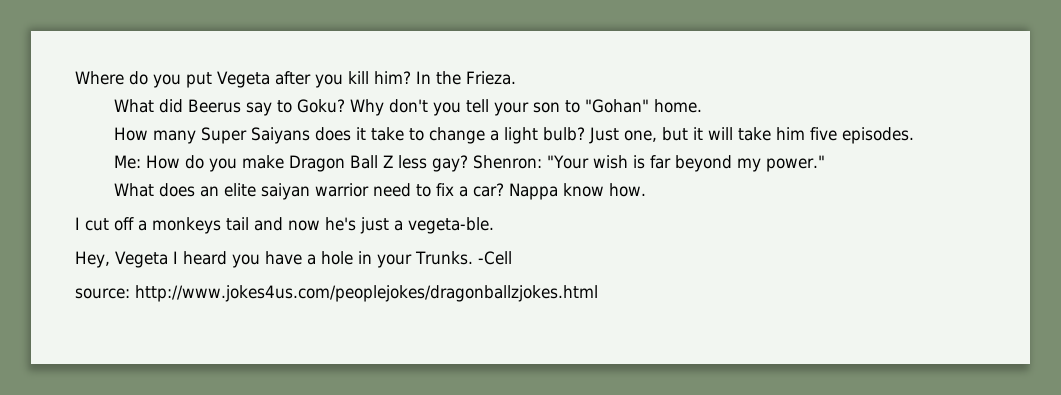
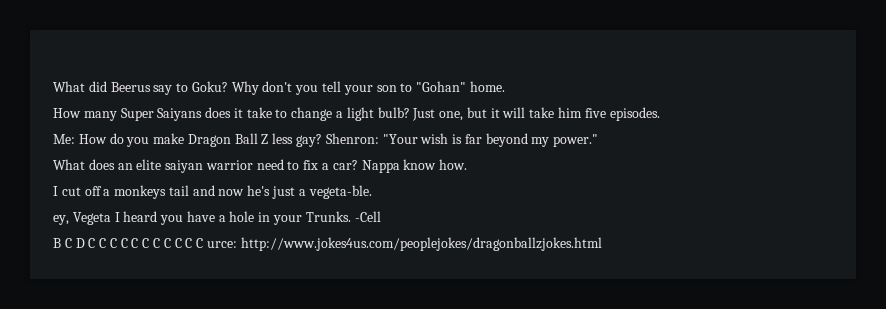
[75,71,516,88] Where do you put Vegeta after you kill him? In the Frieza. // -> (53, 86) none
[75,251,110,268] Hey, -> [53,215,69,225] ey,
[75,288,130,299] source: -> [53,238,237,248] B C D C C C C C C C C C C C urce:

